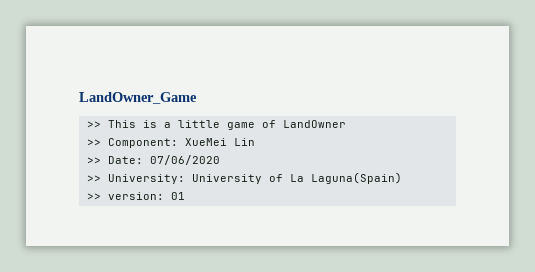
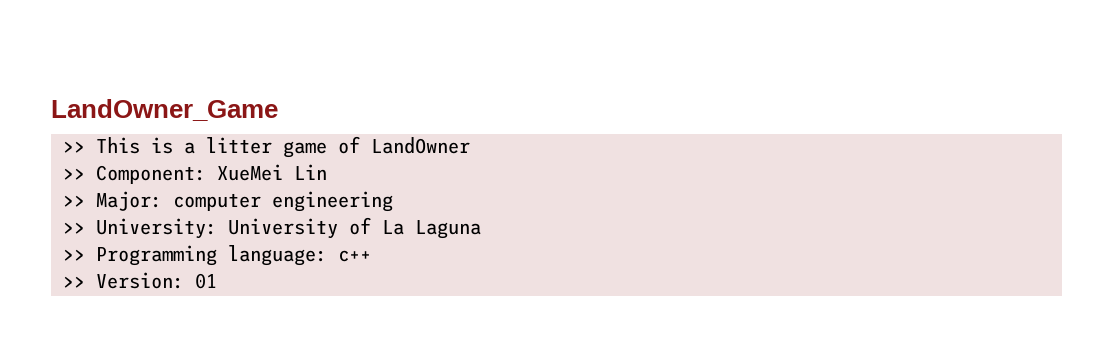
[177,120,220,128] little -> [206,137,273,154] litter
[107,155,220,165] Date: 07/06/2020 -> [96,191,394,212] Major: computer engineering
[310,172,402,184] [86,192,164,200] Laguna(Spain) // >> version: -> [415,220,482,239] [63,245,372,266] [63,272,185,289] Laguna // >> Programming language: c++ // >> Version:

